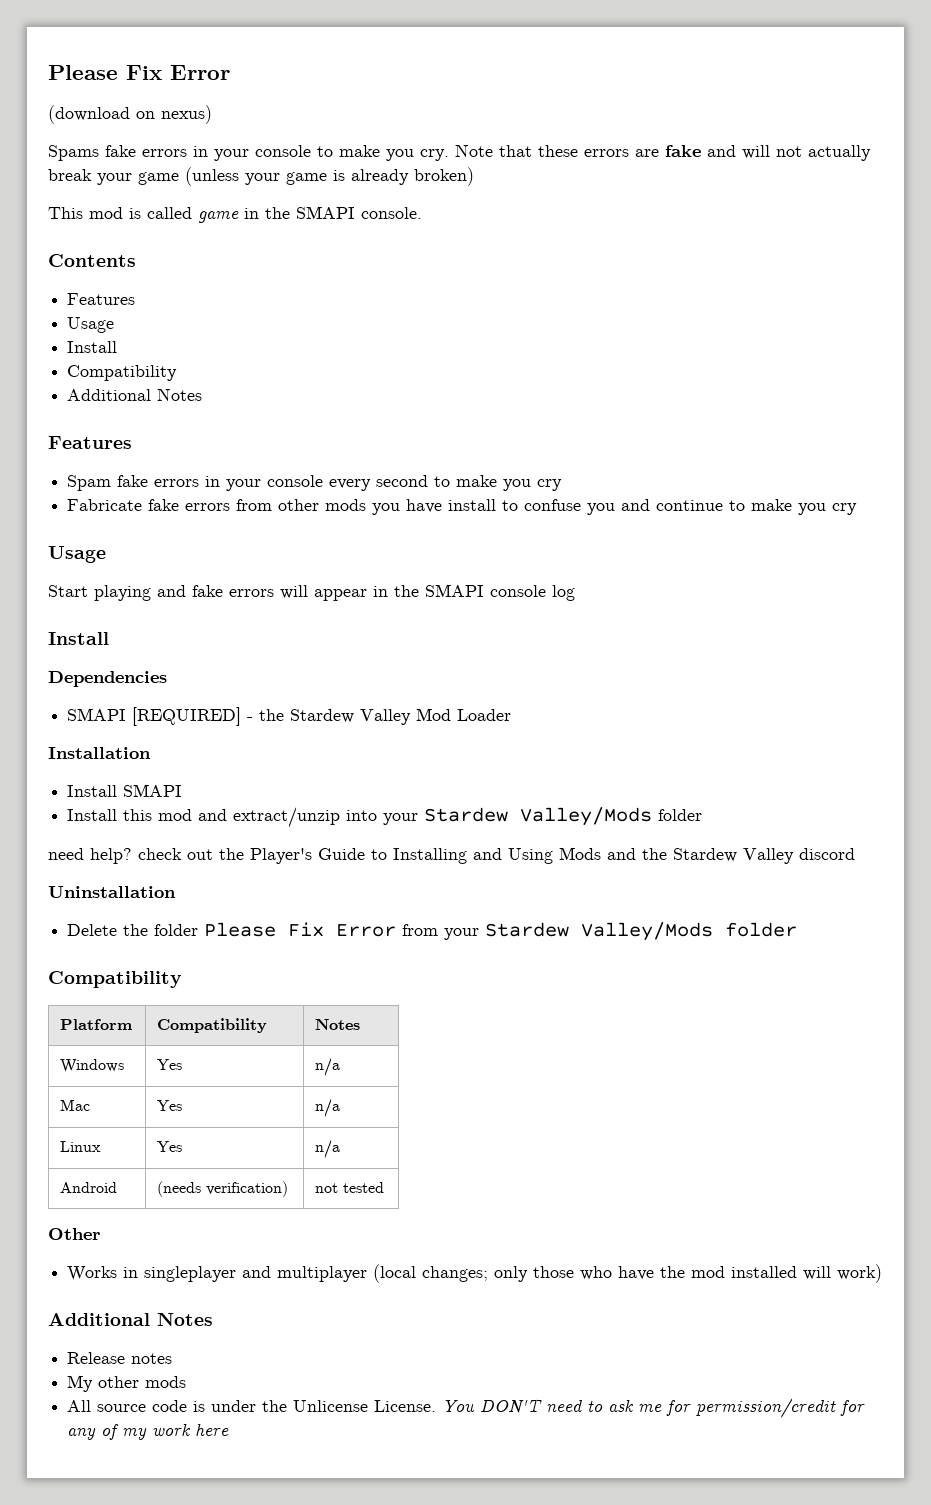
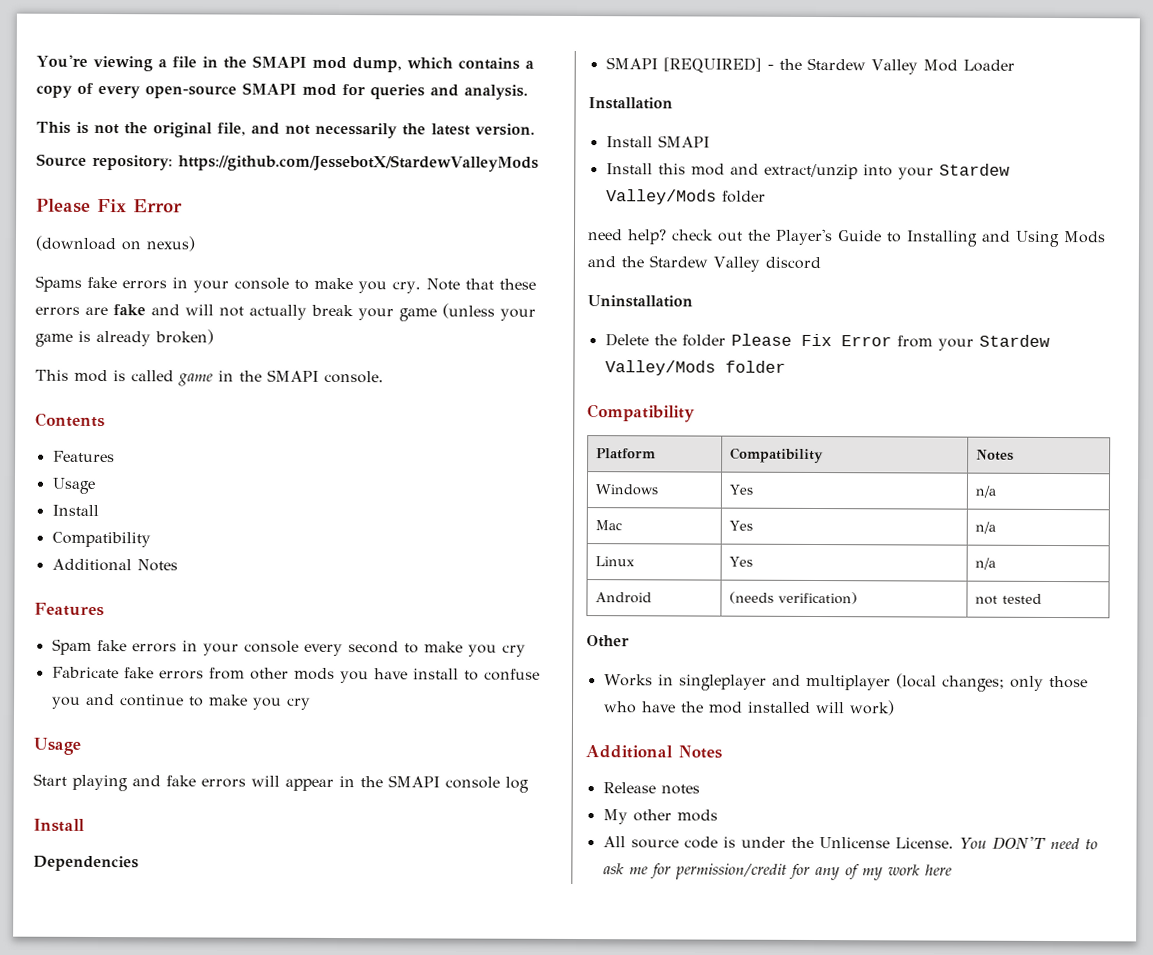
(48, 72) none -> [36,54,534,73] [36,82,528,100] [36,121,535,139] [36,153,539,172] You're viewing a file in the SMAPI mod dump, which contains a copy of every open-source SMAPI mod for queries and analysis. // This is not the original file, and not necessarily the latest version. // Source repository: https://github.com/JessebotX/StardewValleyMods //

